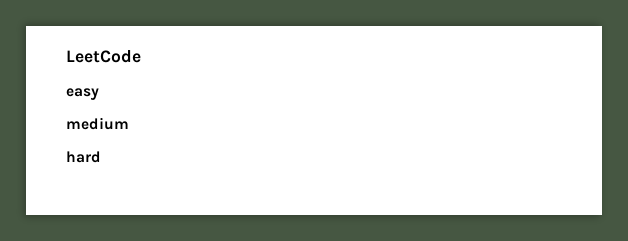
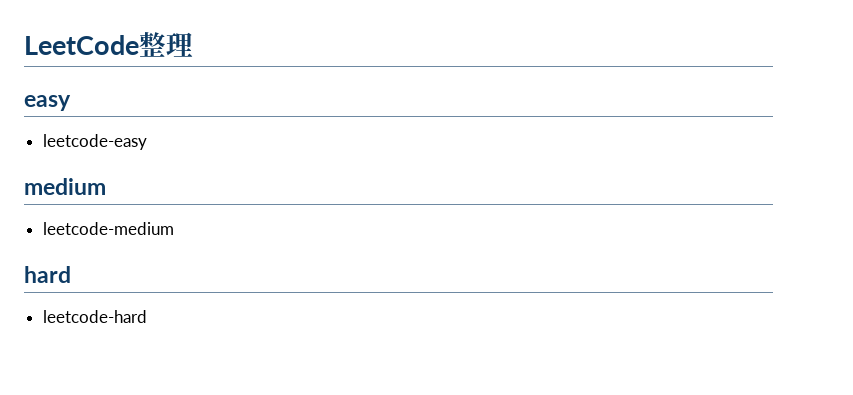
(141, 56) none -> [139,32,193,57] 整理
(99, 94) none -> [42,134,147,150] // leetcode-easy
(129, 123) none -> [42,222,174,235] // leetcode-medium
(101, 157) none -> [42,310,147,323] // leetcode-hard

